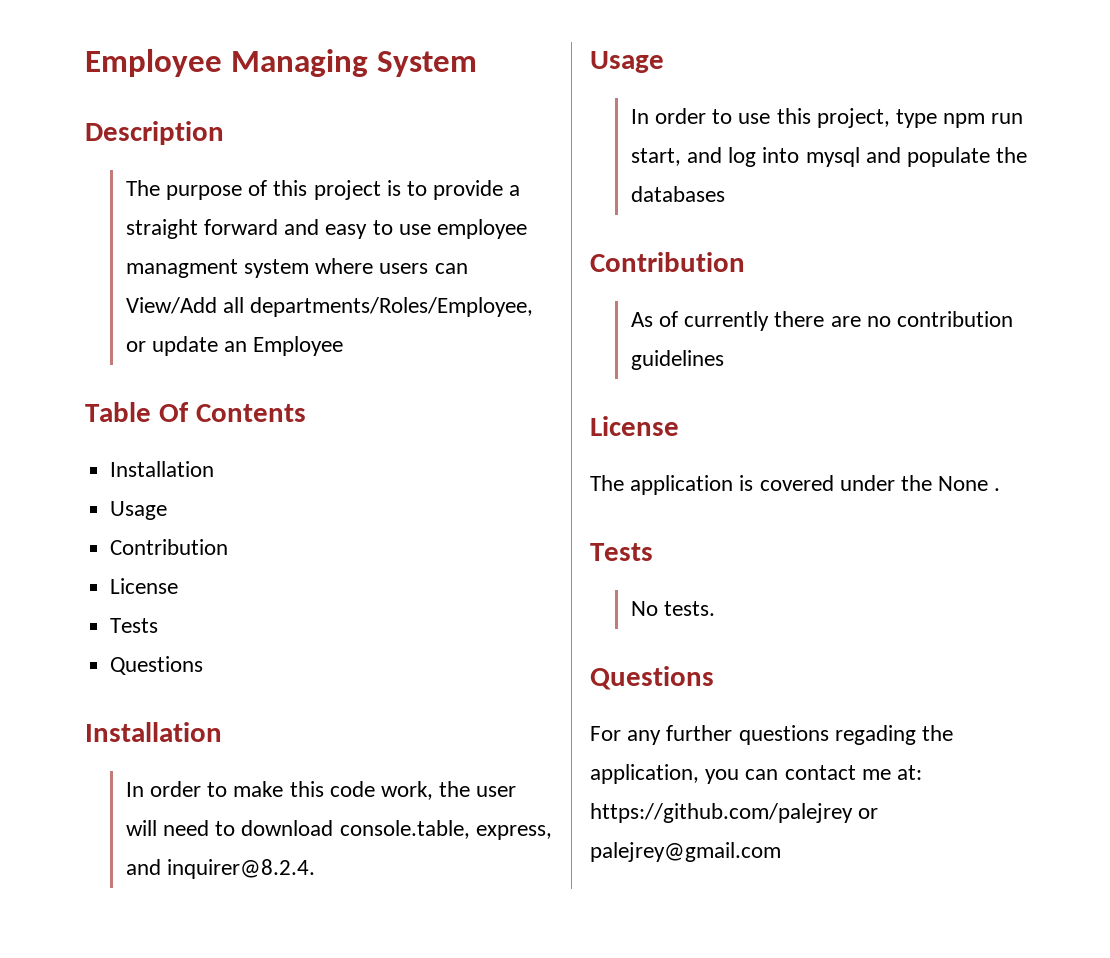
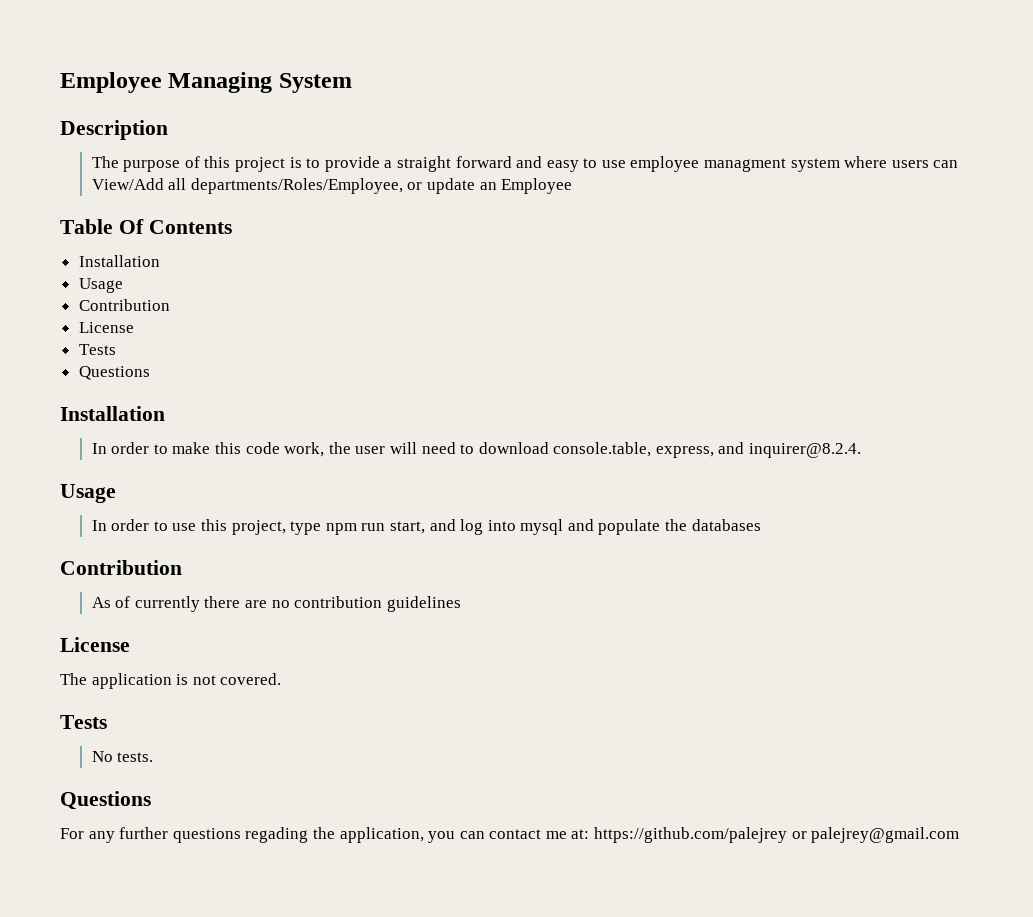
[759,475,1001,491] covered under the None . -> [192,673,282,685] not covered.

